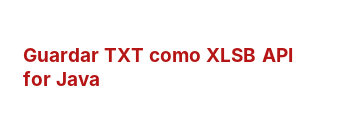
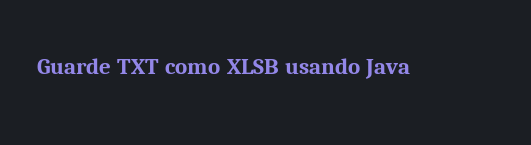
[23,48,99,62] Guardar -> [37,58,111,74] Guarde
[261,48,293,62] [23,71,51,86] API for -> [284,58,360,74] usando

